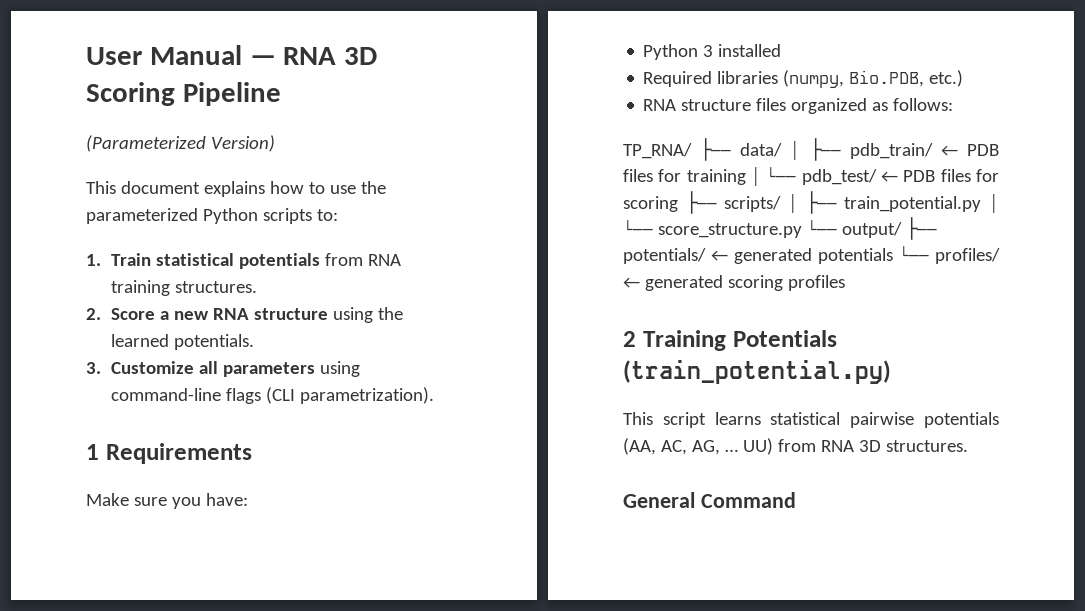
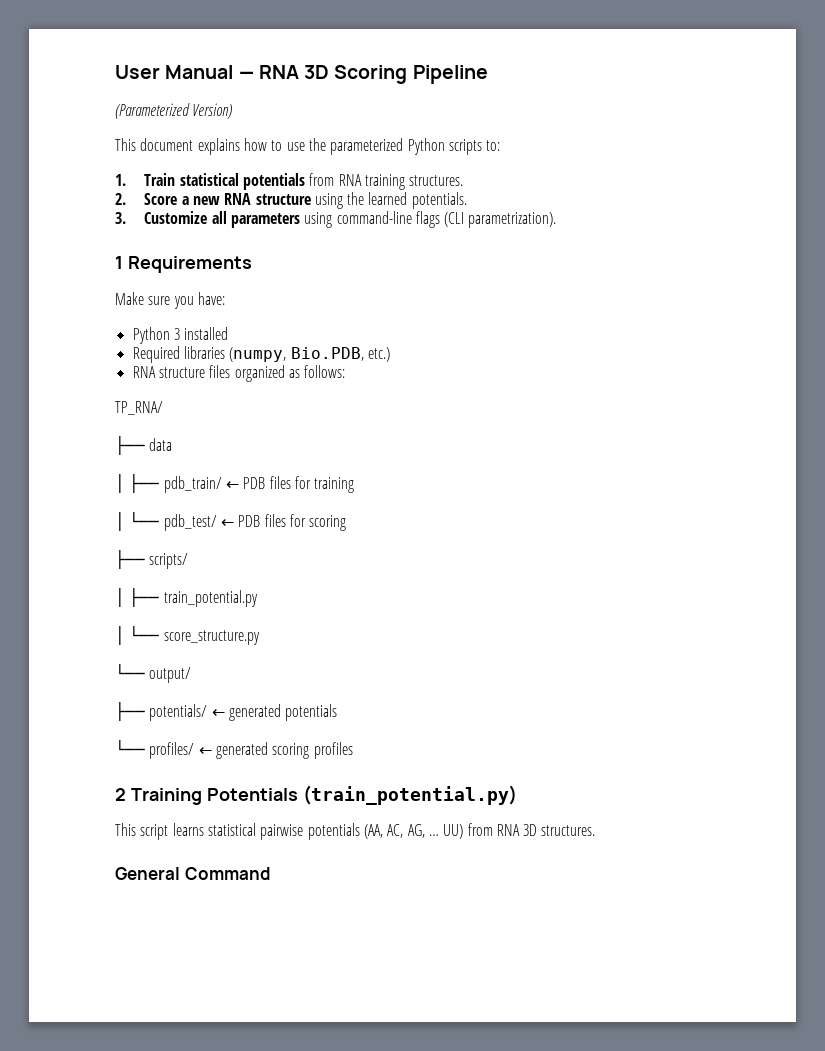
[700,138,783,161] ├── data/ -> [115,435,173,455] // ├── data //
(746, 177) none -> (355, 485) //
(678, 204) none -> (347, 523) //
(782, 204) none -> (189, 561) //
(982, 204) none -> (258, 598) //
(802, 230) none -> (260, 637) //
(902, 230) none -> (192, 675) //
(893, 256) none -> (338, 712) //

